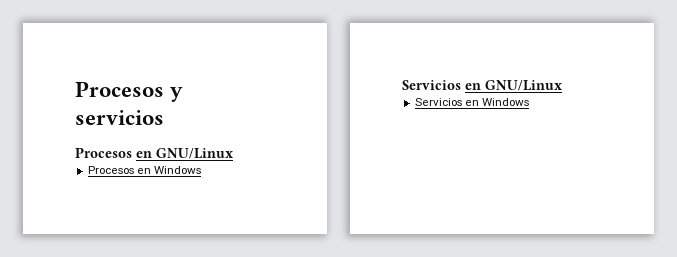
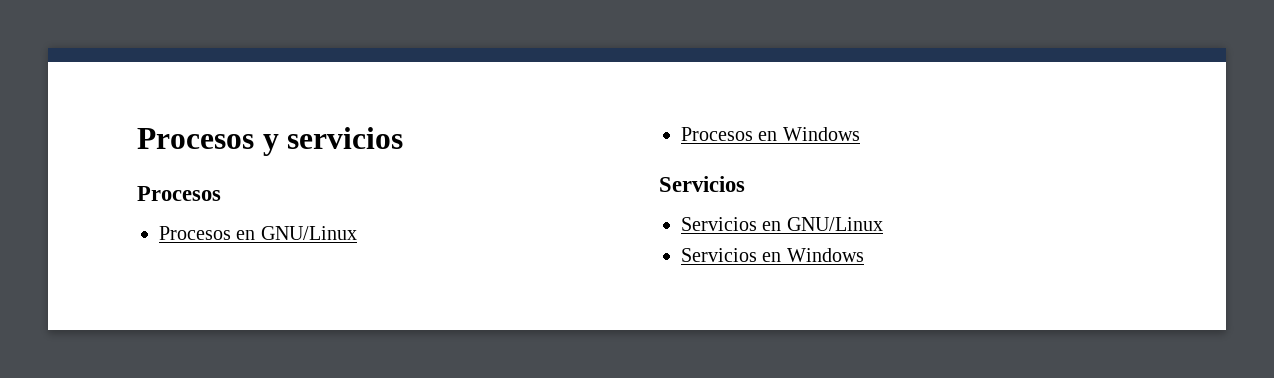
(132, 152) none -> [159,226,231,240] // Procesos
(461, 85) none -> [681,217,757,231] // Servicios

